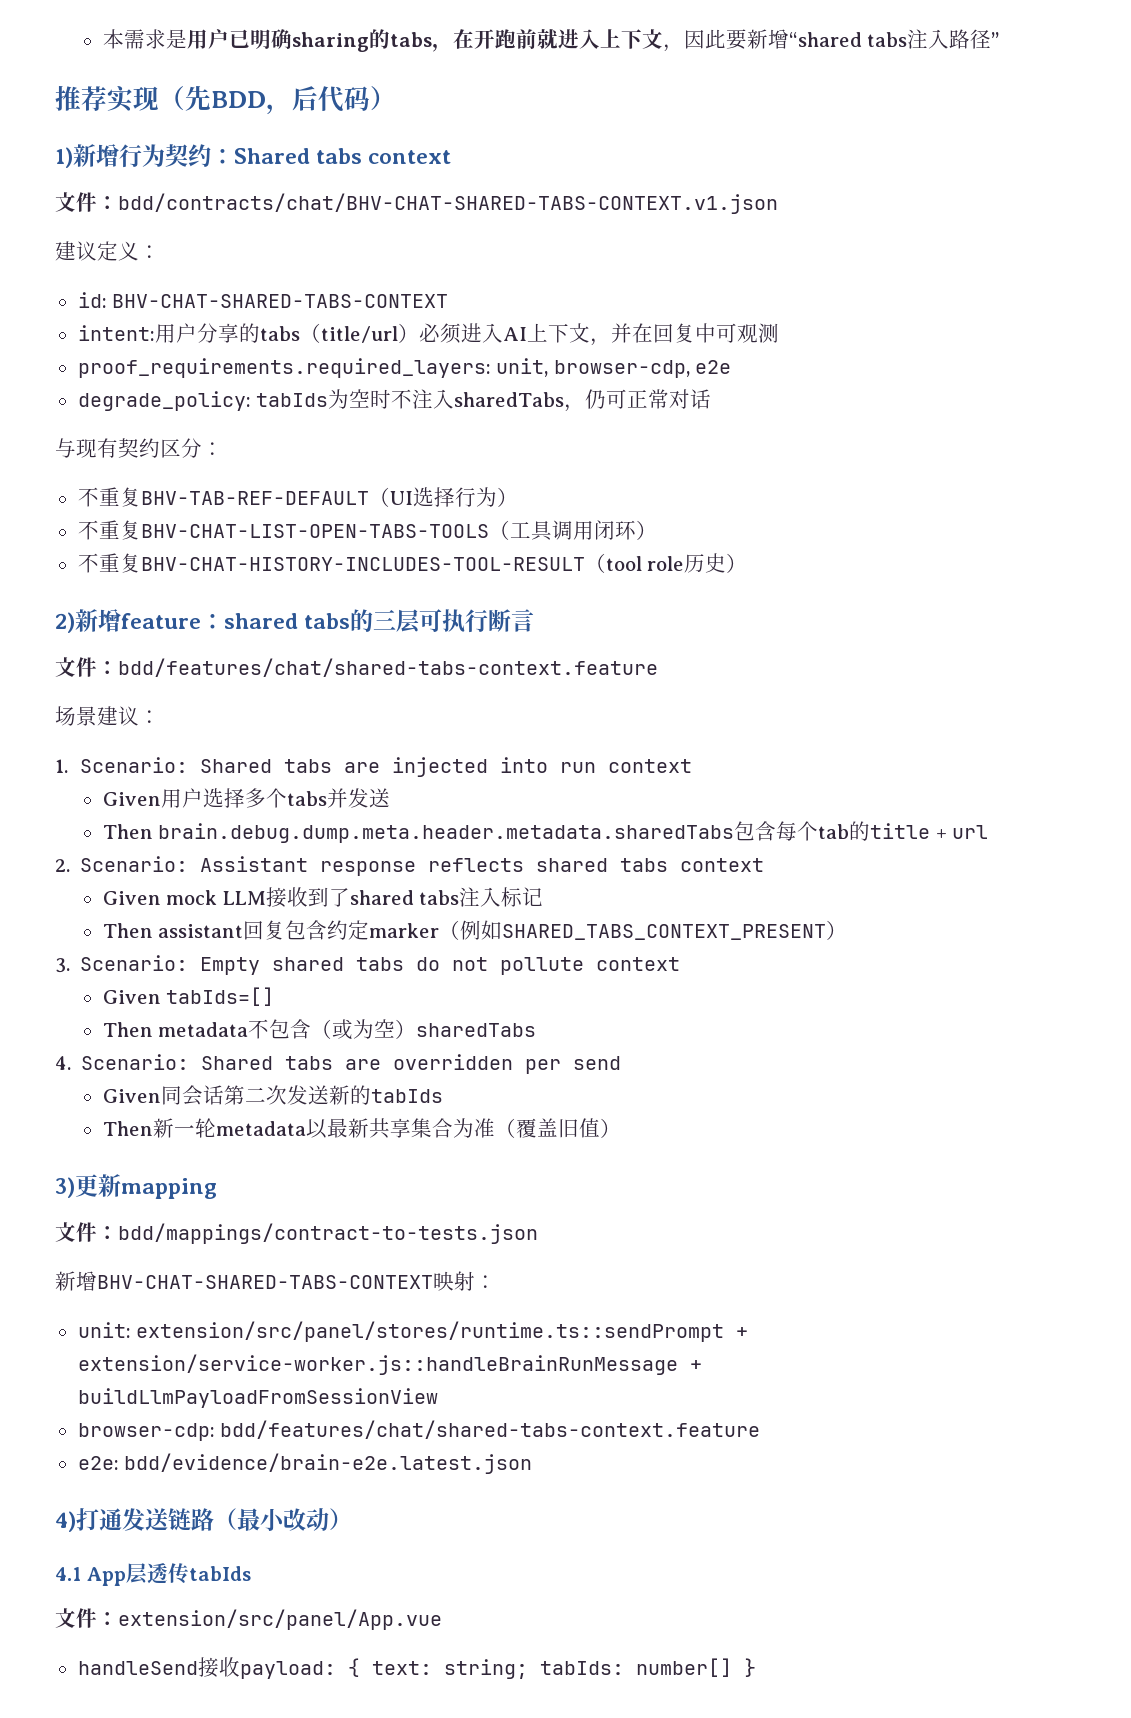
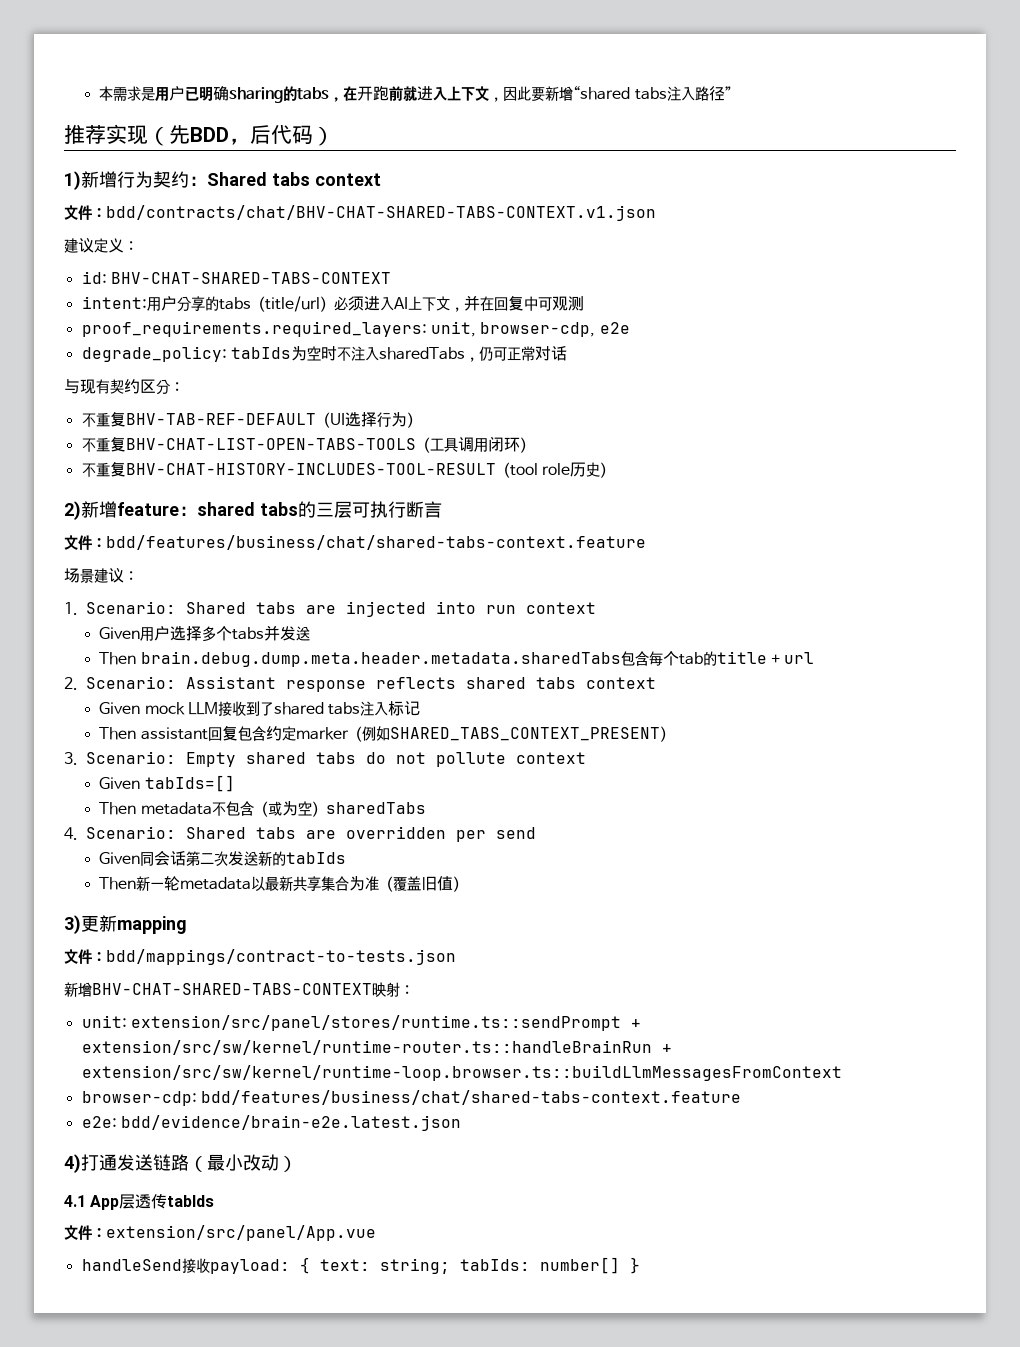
[118,658,658,677] bdd/features/chat/shared-tabs-context.feature -> [106,535,646,550] bdd/features/business/chat/shared-tabs-context.feature
[77,1354,702,1375] [77,1388,438,1408] extension/service-worker.js::handleBrainRunMessage + buildLlmPayloadFromSessionView -> [81,1040,672,1055] [81,1065,842,1081] extension/src/sw/kernel/runtime-router.ts::handleBrainRun + extension/src/sw/kernel/runtime-loop.browser.ts::buildLlmMessagesFromContext
[220,1420,761,1439] bdd/features/chat/shared-tabs-context.feature -> [200,1090,741,1105] bdd/features/business/chat/shared-tabs-context.feature

